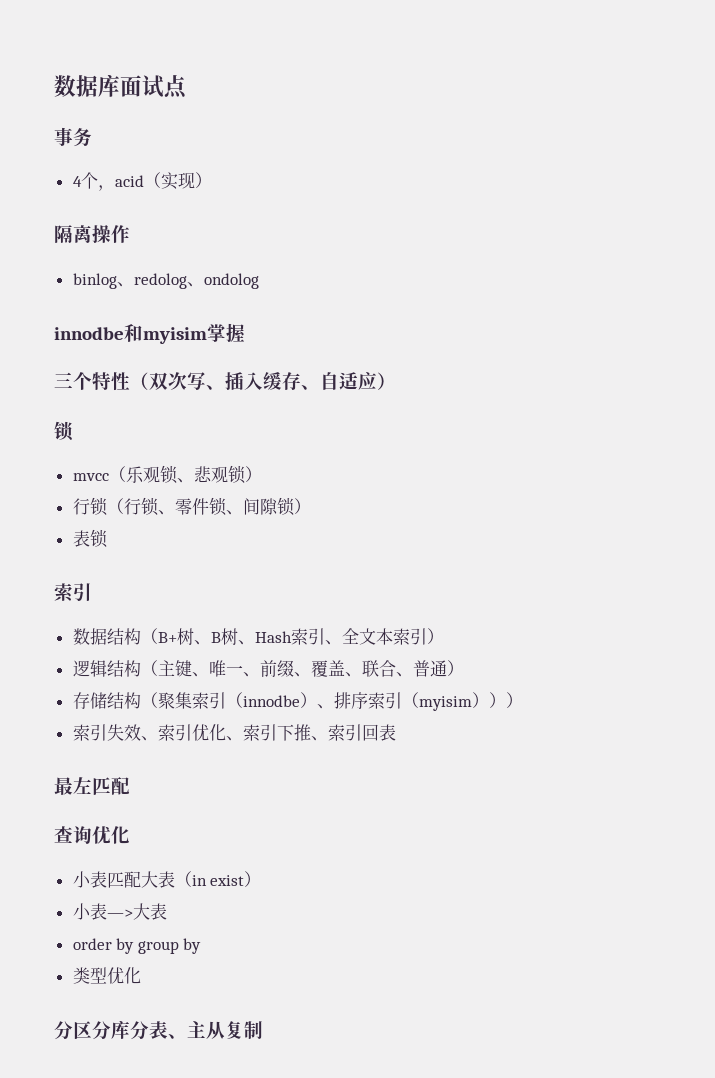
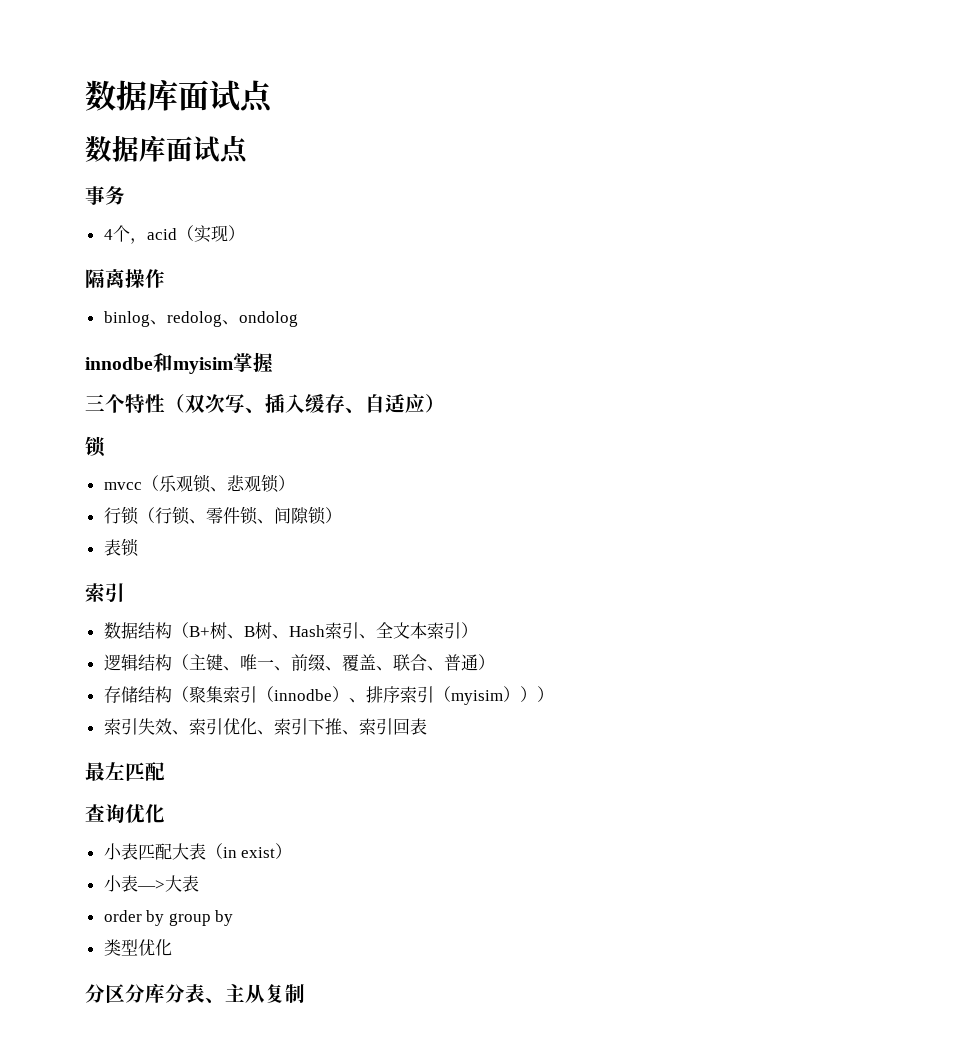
[54,74,187,99] 数据库面试点 -> [85,79,273,113] [85,135,248,164] 数据库面试点 // 数据库面试点

